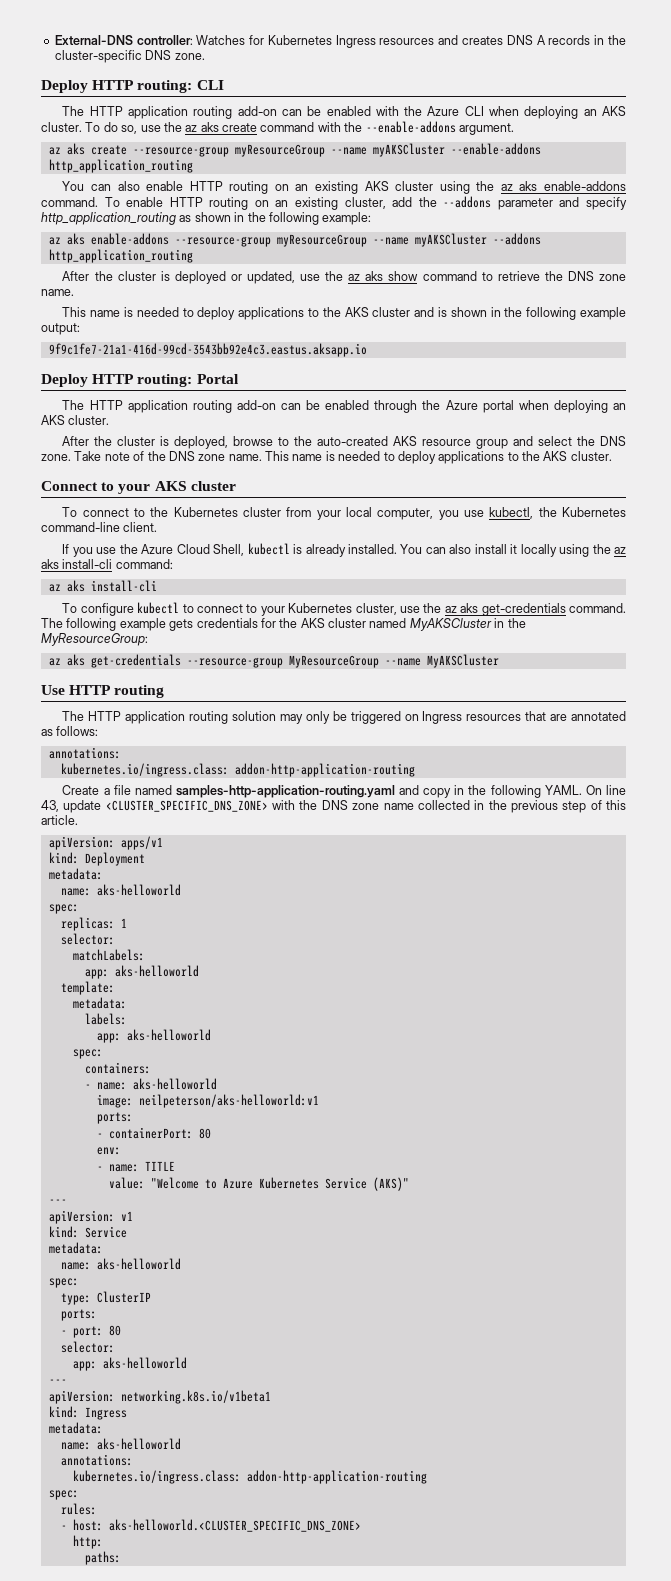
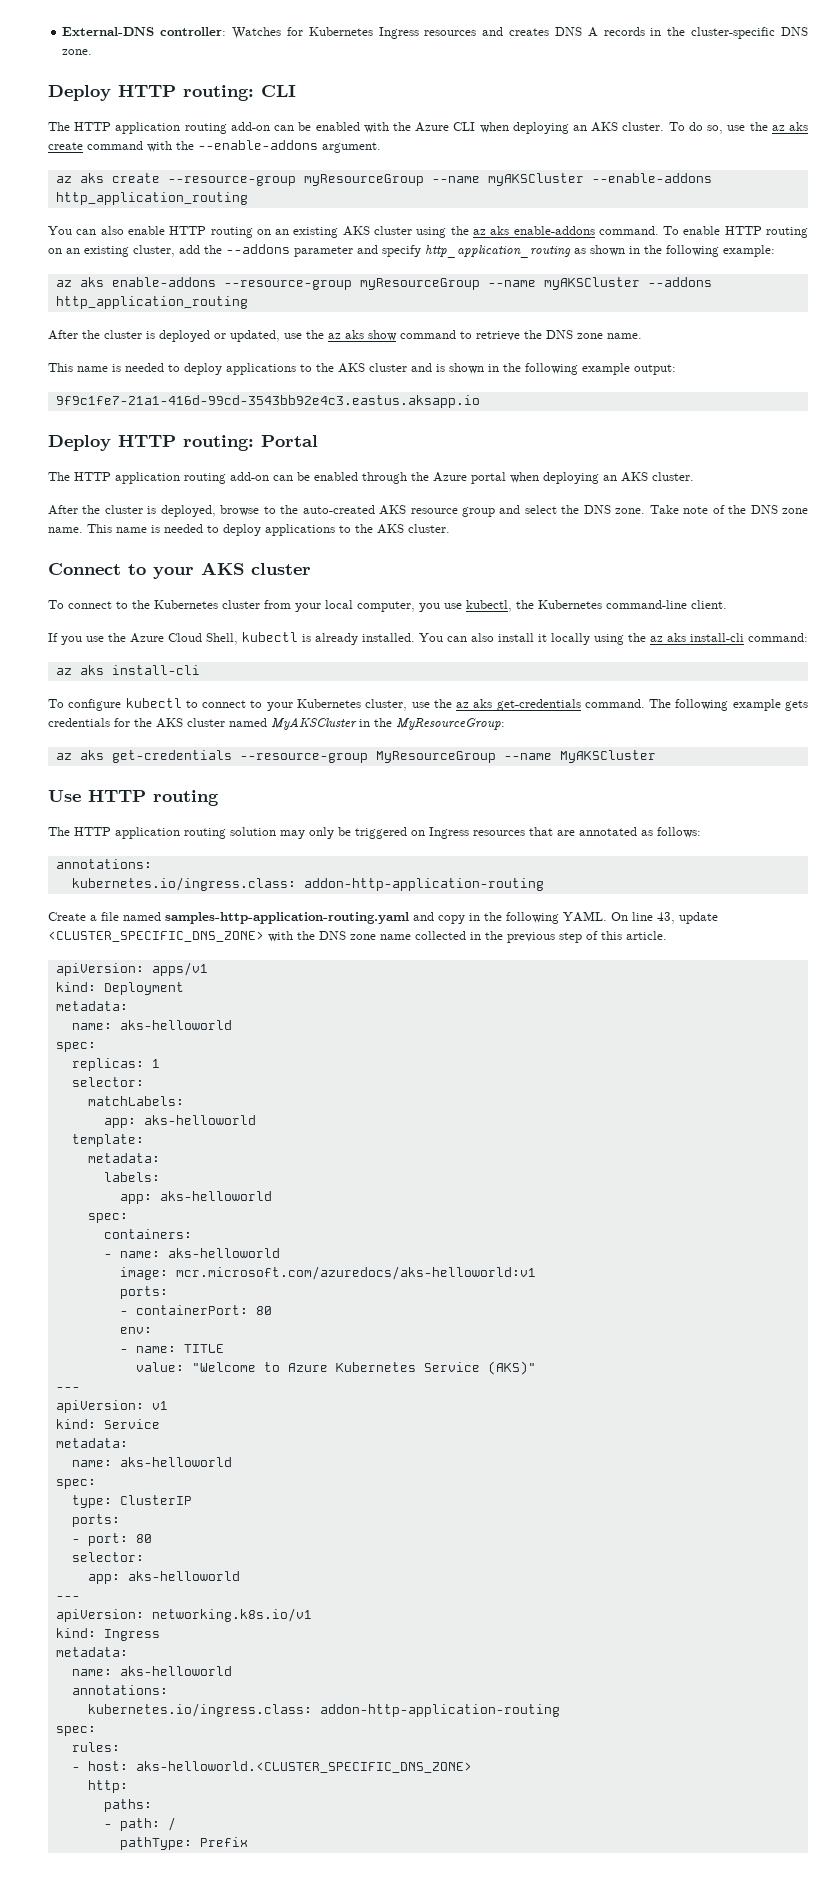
[138,1094,319,1108] neilpeterson/aks-helloworld:v1 -> [175,1266,536,1280] mcr.microsoft.com/azuredocs/aks-helloworld:v1
[120,1390,271,1404] networking.k8s.io/v1beta1 -> [151,1608,312,1622] networking.k8s.io/v1
(121, 1558) none -> [103,1817,176,1831] [119,1837,248,1850] // - path: / // pathType: Prefix

